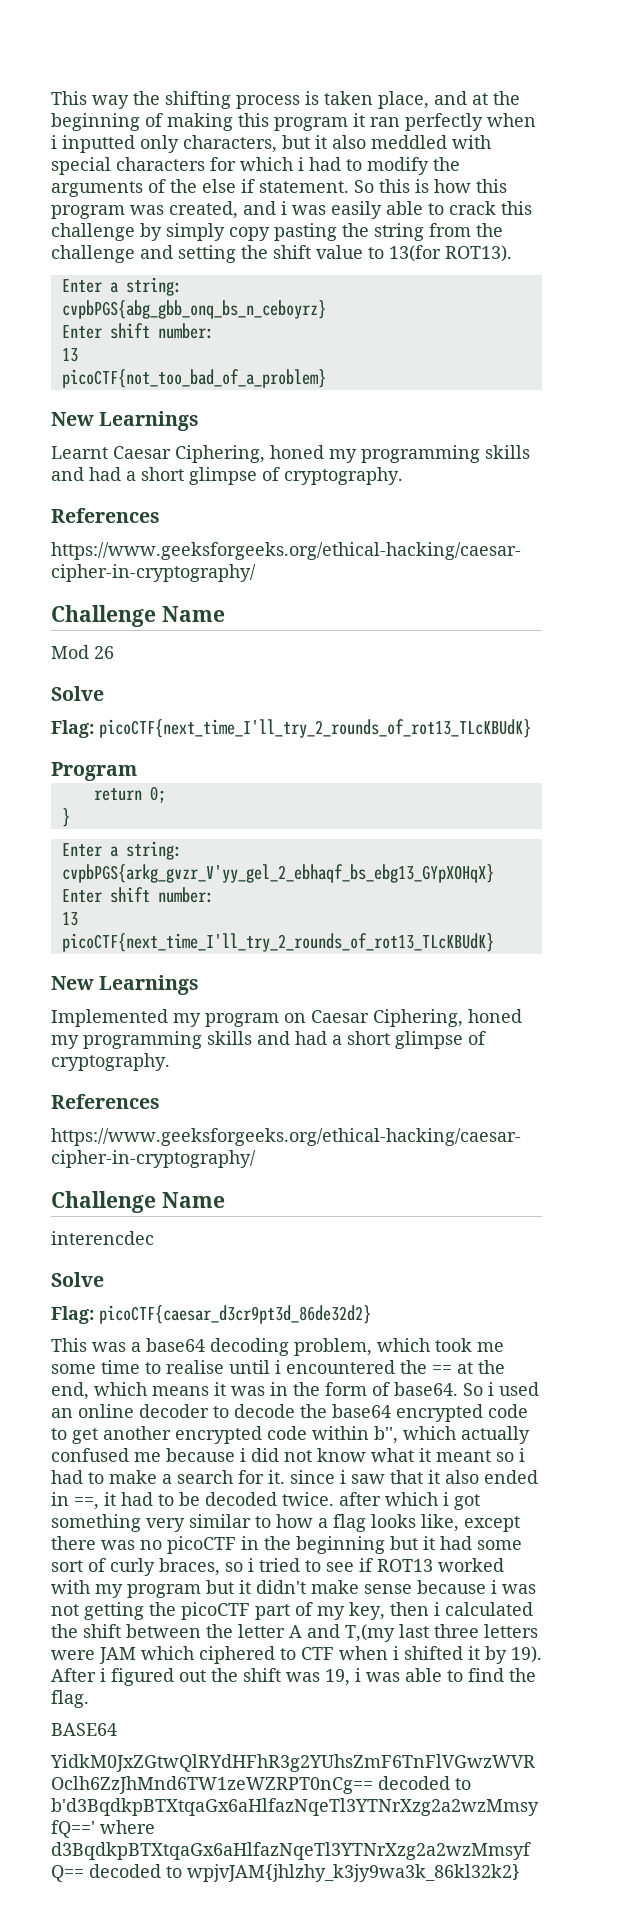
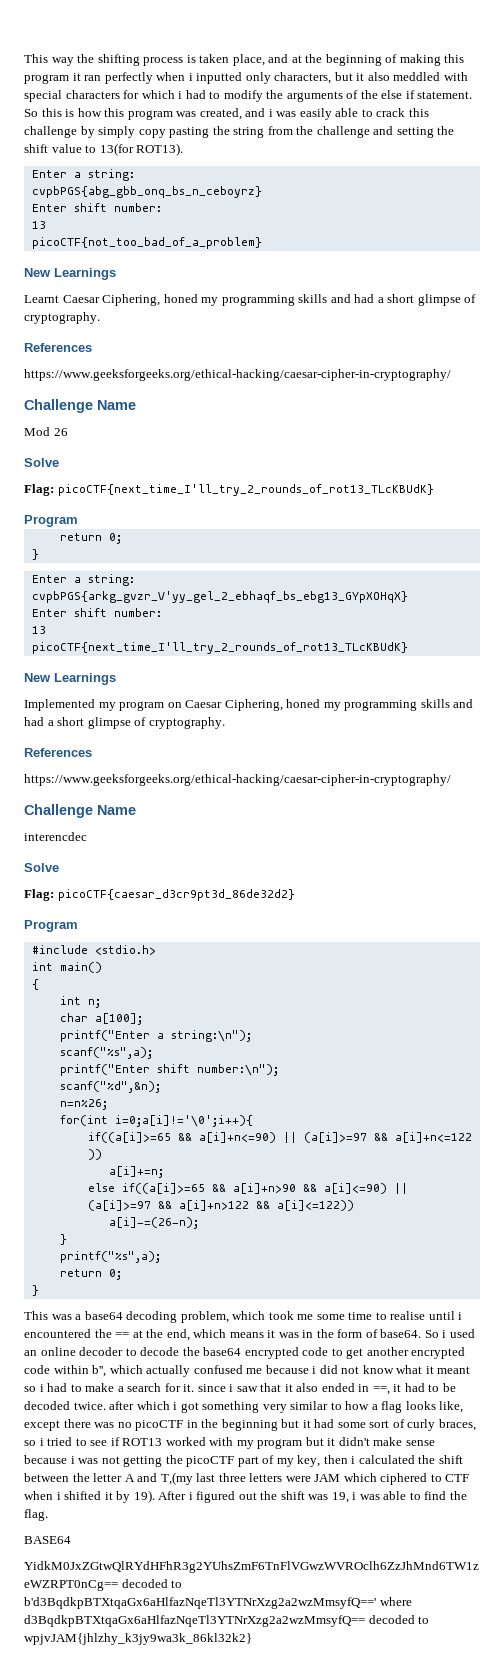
(371, 1314) none -> [24,920,78,932] [31,945,156,955] [31,962,102,973] [31,979,39,990] [59,996,101,1008] [59,1013,143,1025] [59,1030,252,1042] [59,1047,153,1059] [59,1064,279,1076] [59,1081,161,1093] [59,1099,108,1110] [59,1115,253,1127] [87,1132,472,1143] [87,1149,102,1160] [108,1166,164,1178] [87,1183,408,1194] [87,1200,354,1211] [108,1217,199,1229] [59,1234,67,1245] [59,1251,161,1263] [59,1269,122,1280] [31,1285,39,1296] // Program // #include <stdio.h> // int main() // { // int n; // char a[100]; // printf("Enter a string:\n"); // scanf("%s",a); // printf("Enter shift number:\n"); // scanf("%d",&n); // n=n%26; // for(int i=0;a[i]!='\0';i++){ // if((a[i]>=65 && a[i]+n<=90) || (a[i]>=97 && a[i]+n<=122 )) // a[i]+=n; // else if((a[i]>=65 && a[i]+n>90 && a[i]<=90) || (a[i]>=97 && a[i]+n>122 && a[i]<=122)) // a[i]-=(26-n); // } // printf("%s",a); // return 0; // }

